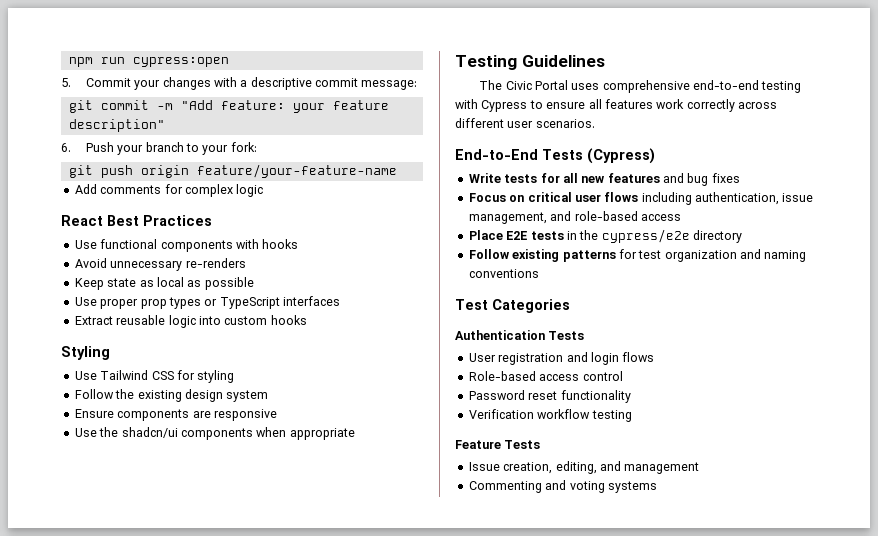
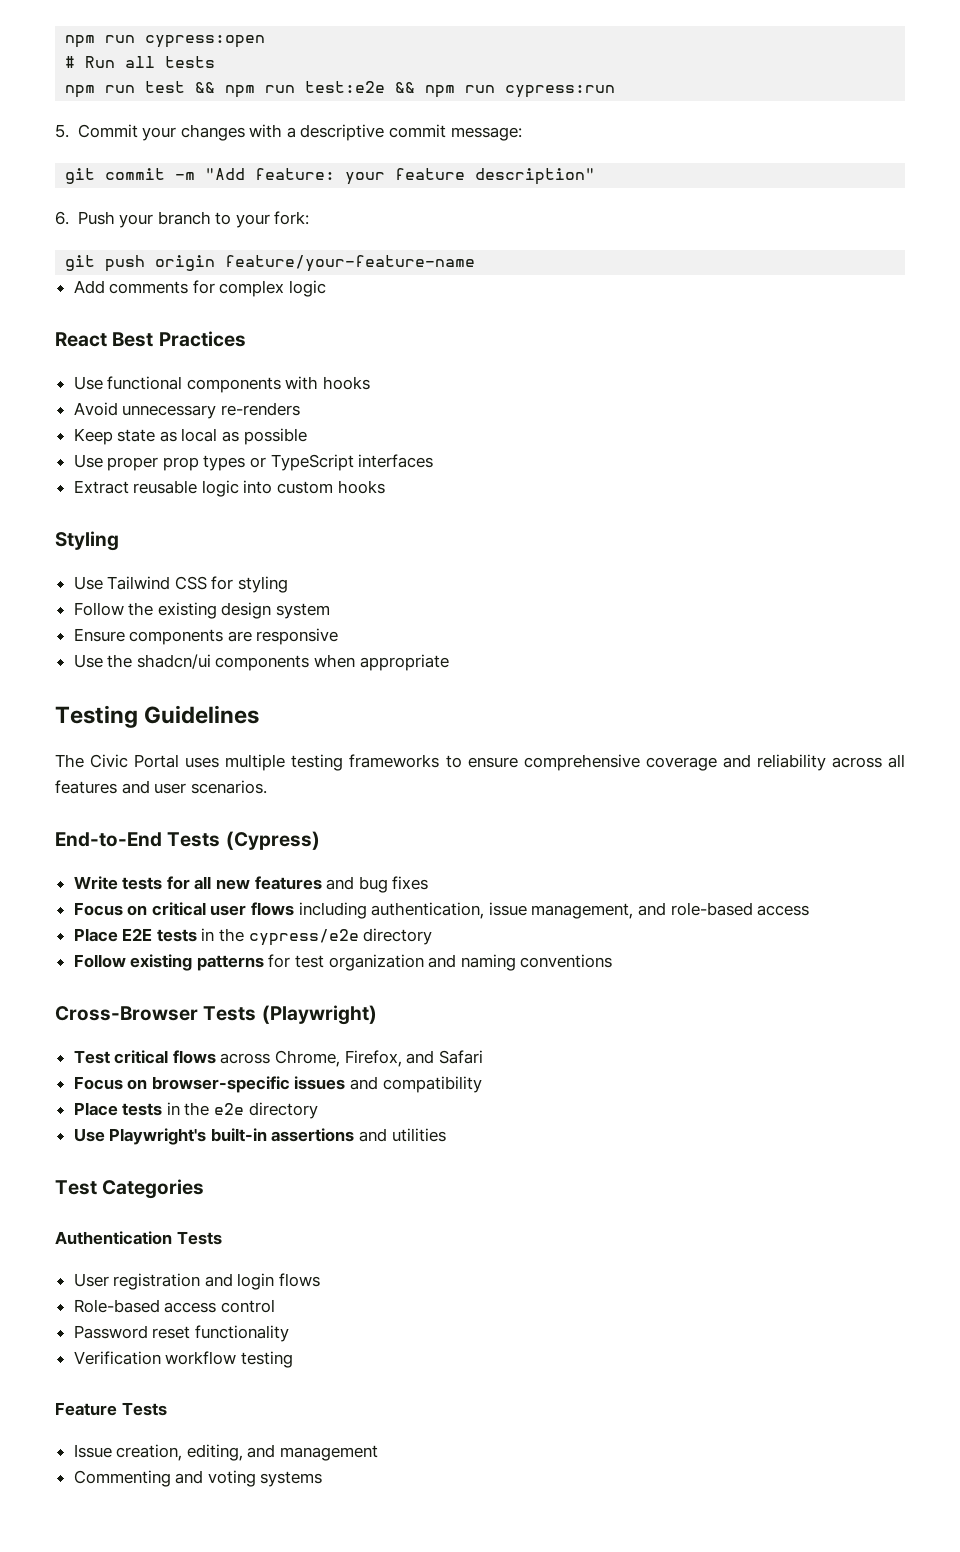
(229, 62) none -> [65,56,216,68] [65,81,616,98] // # Run all tests // npm run test && npm run test:e2e && npm run cypress:run
[602,80,802,93] [455,99,777,112] [455,118,504,128] comprehensive end-to-end testing with Cypress to ensure all features work correctly across different -> [225,754,905,771] [55,780,150,794] multiple testing frameworks to ensure comprehensive coverage and reliability across all features and
(539, 273) none -> [55,1005,377,1025] [73,1050,483,1067] [73,1076,482,1093] [73,1102,318,1119] [73,1128,446,1145] // Cross-Browser Tests (Playwright) // Test critical flows across Chrome, Firefox, and Safari // Focus on browser-specific issues and compatibility // Place tests in the e2e directory // Use Playwright's built-in assertions and utilities

